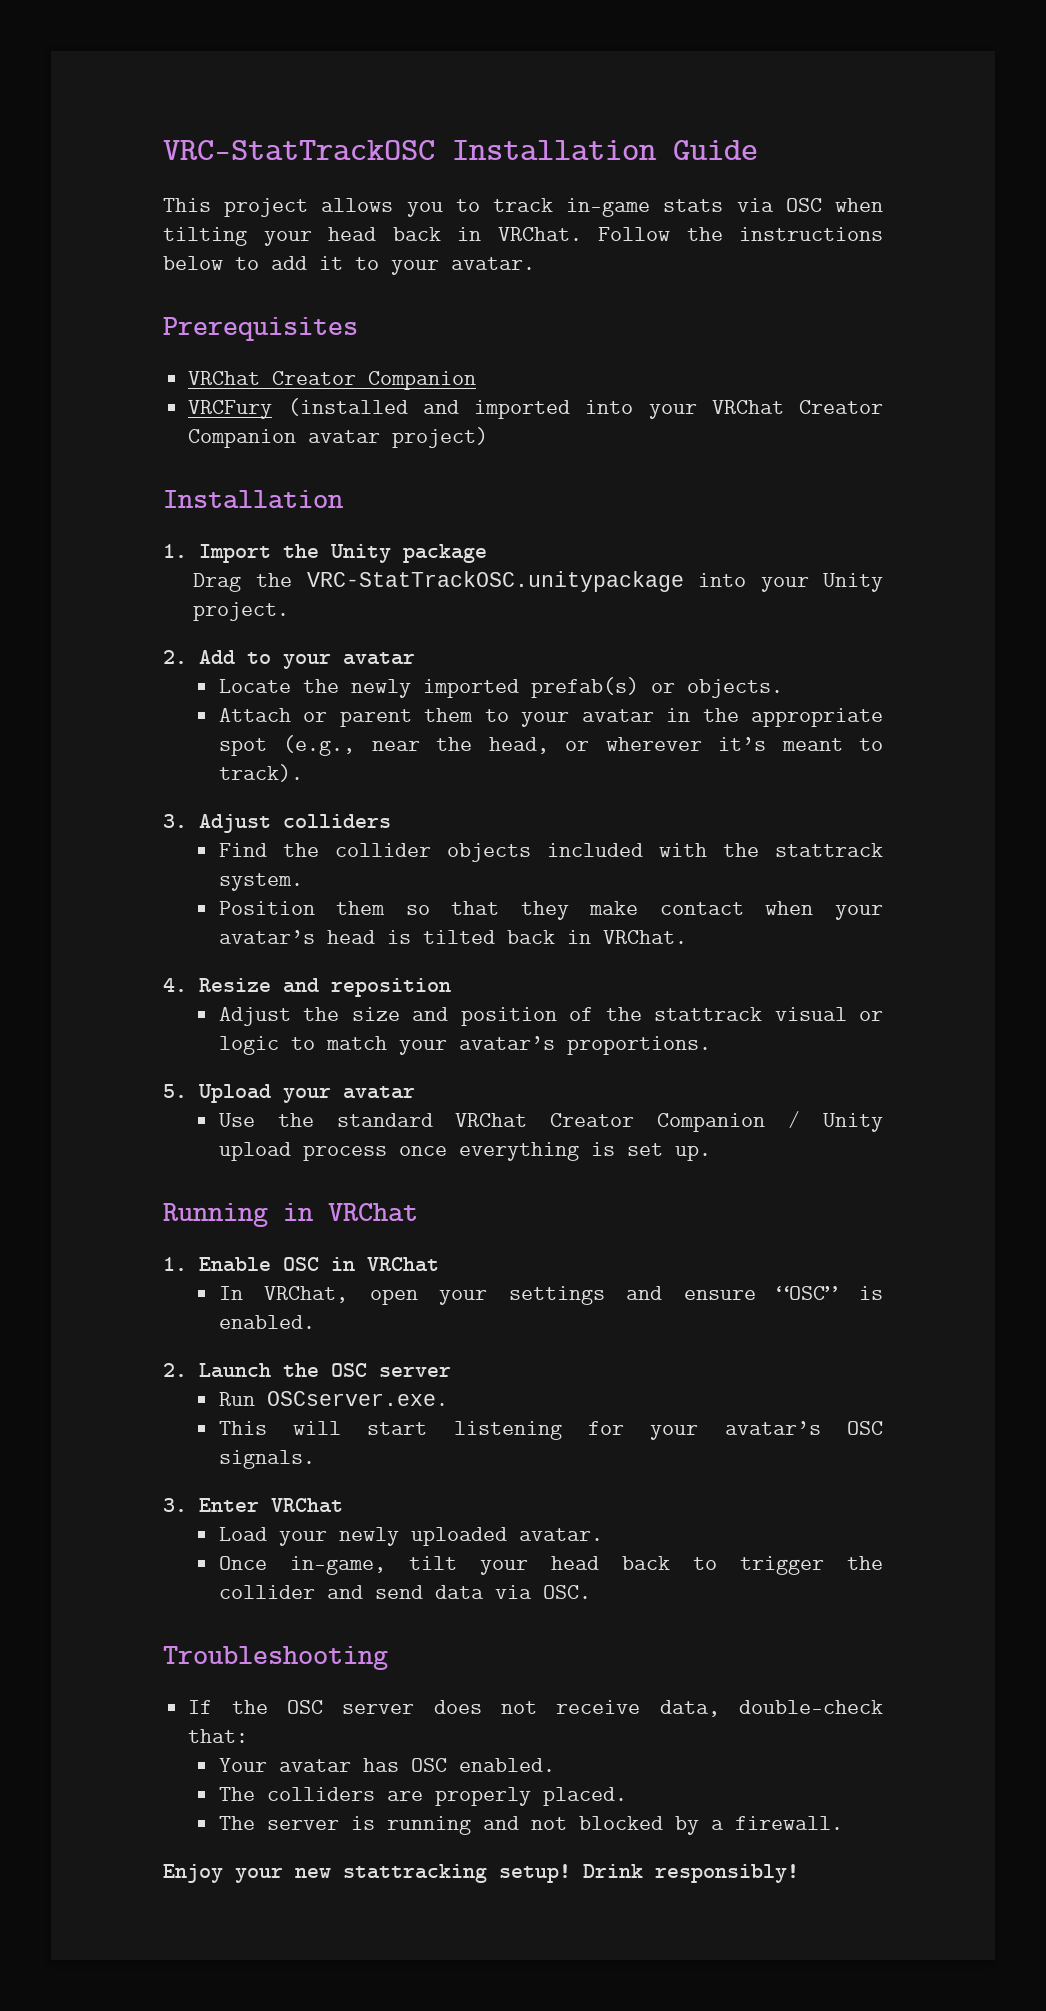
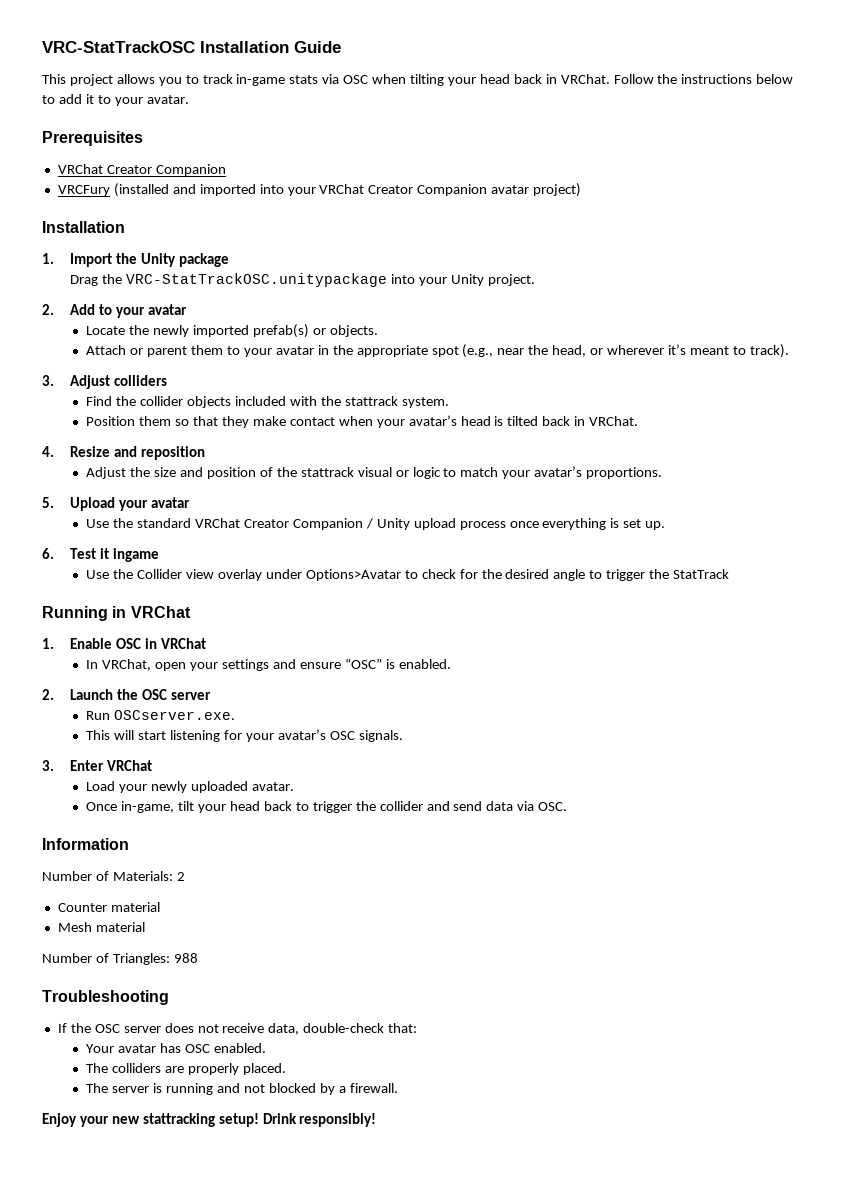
(711, 1153) none -> [42,548,160,562] [86,569,729,581] // 6. Test it ingame // Use the Collider view overlay under Options>Avatar to check for the desired angle to trigger the StatTrack
(591, 1592) none -> [42,838,129,850] [42,871,185,881] [57,902,160,912] [57,922,145,932] [42,953,198,965] // Information // Number of Materials: 2 // Counter material // Mesh material // Number of Triangles: 988

